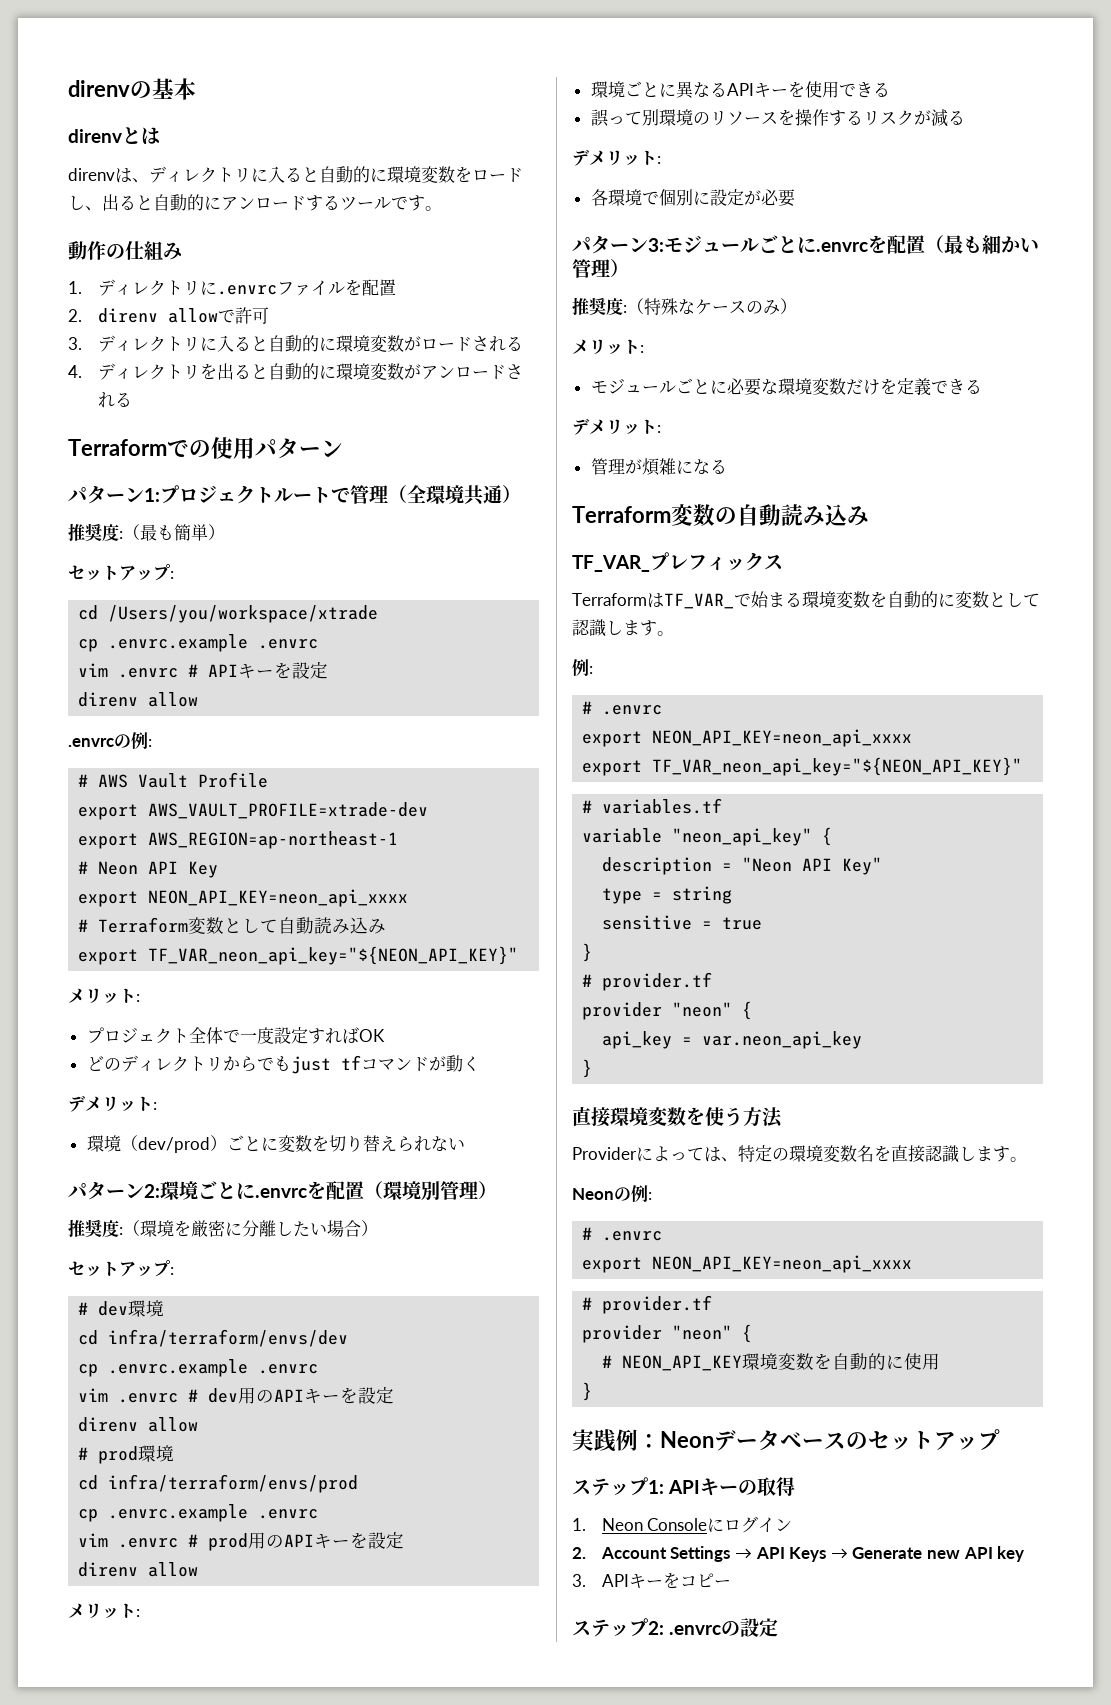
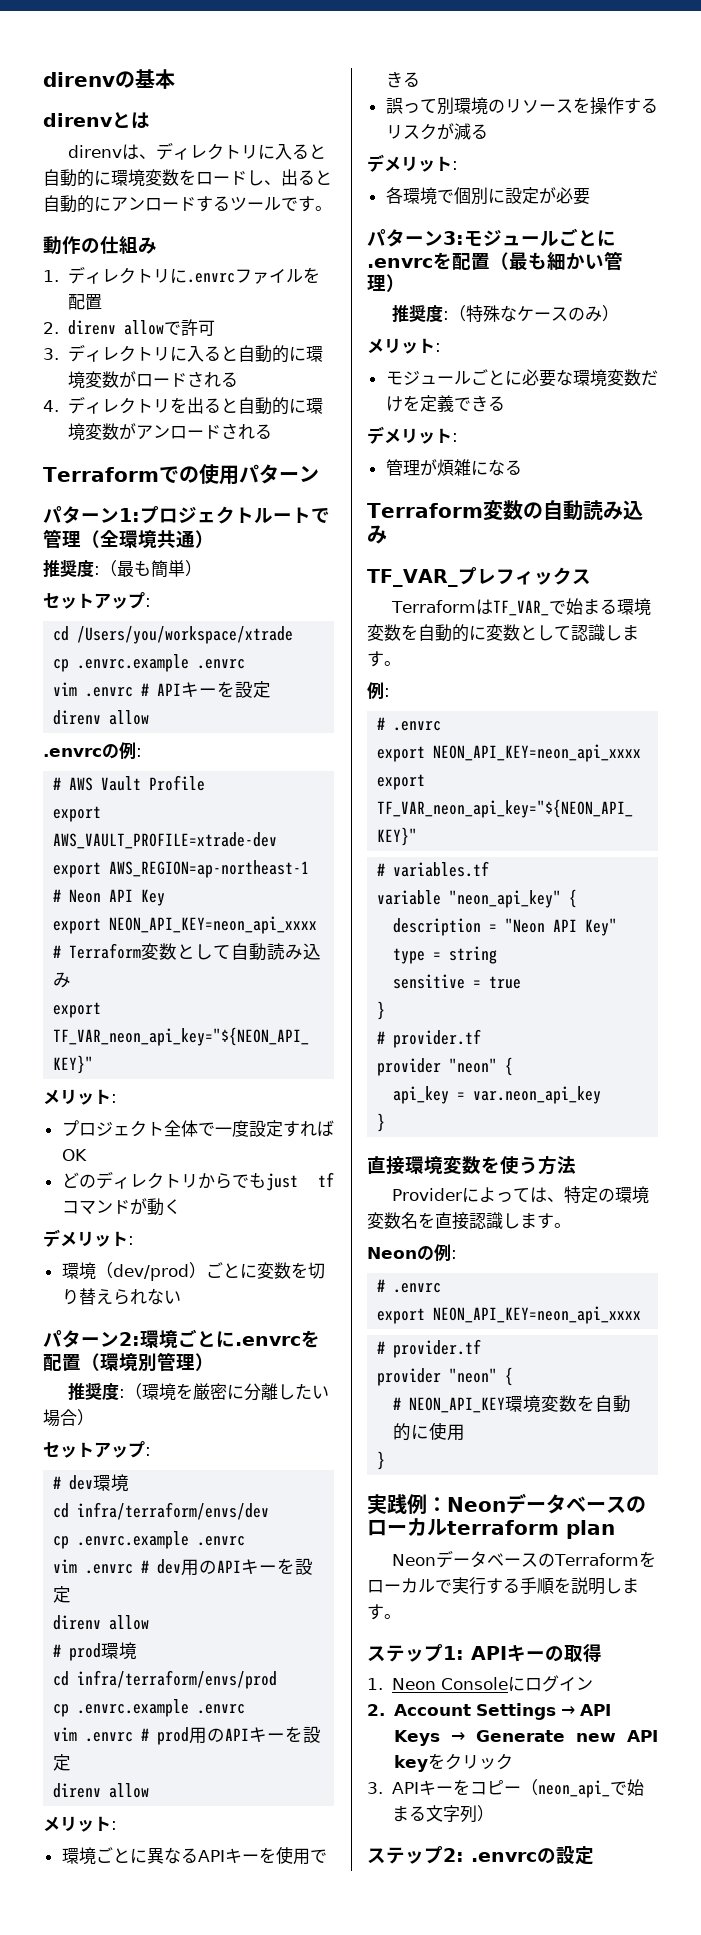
[868,1429,1000,1450] セットアップ -> [367,1518,615,1539] [391,1550,656,1568] [367,1577,639,1595] [367,1604,401,1620] ローカルterraform plan // NeonデータベースのTerraformをローカルで実行する手順を説明します。
(1025, 1554) none -> [427,1753,513,1770] をクリック
(731, 1583) none -> [520,1779,644,1798] [391,1805,494,1823] （neon_api_で始まる文字列）

